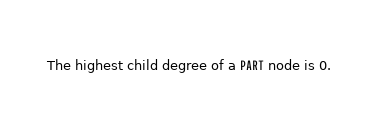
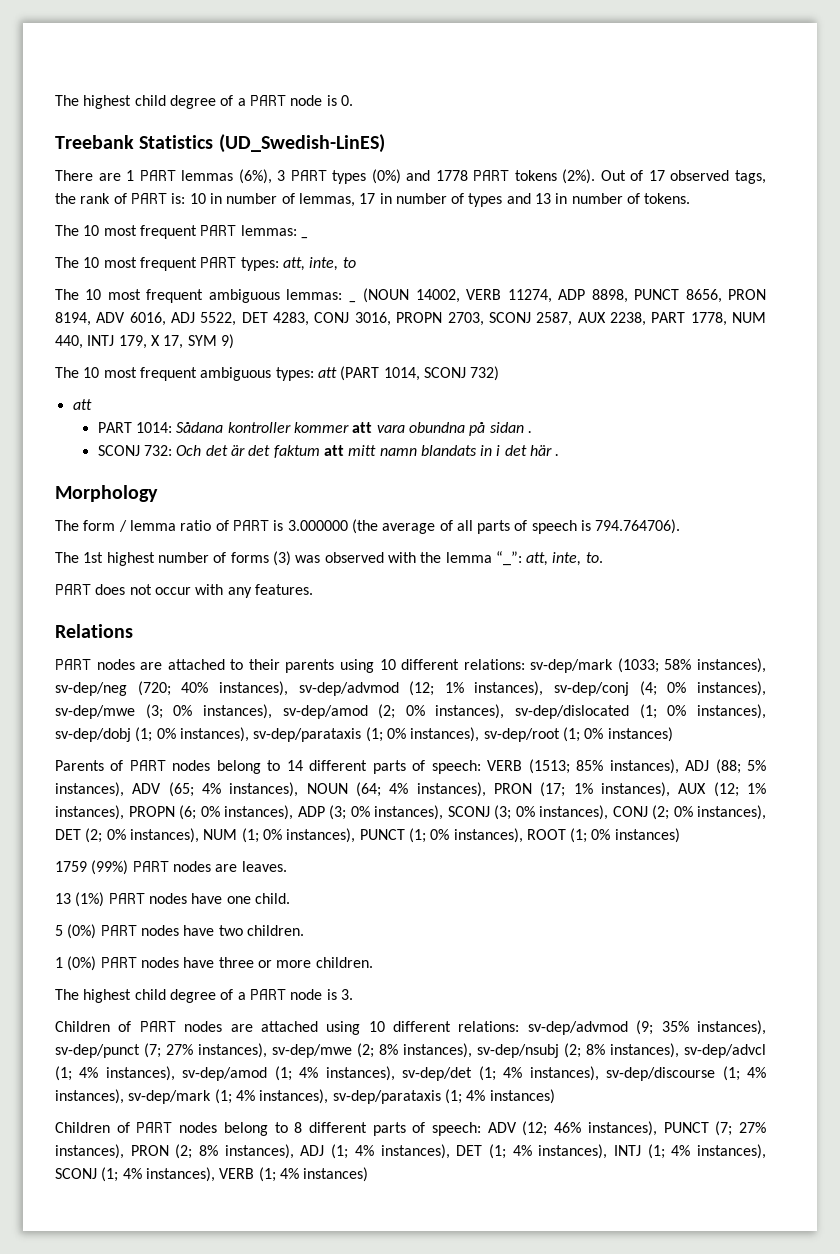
(331, 65) none -> [55,134,385,153] [55,169,766,184] [55,193,691,207] [55,225,297,239] [300,236,309,239] [55,257,356,271] [55,289,343,303] [348,288,767,303] [55,312,767,326] [55,334,234,349] [55,366,500,381] [72,399,92,410] [97,422,532,436] [97,445,560,458] [55,485,158,502] [55,519,681,534] [55,551,603,566] [55,584,313,598] [55,624,133,638] [55,658,766,673] [55,681,766,696] [55,704,766,719] [55,727,673,742] [55,759,766,774] [55,782,767,797] [55,805,766,820] [55,828,680,843] [55,860,287,875] [55,892,290,907] [55,924,304,939] [55,956,373,971] [55,989,353,1003] [55,1020,766,1035] [55,1043,766,1058] [55,1066,766,1081] [55,1089,555,1104] [55,1121,766,1136] [55,1144,766,1159] [55,1167,369,1182] // Treebank Statistics (UD_Swedish-LinES) // There are 1 PART lemmas (6%), 3 PART types (0%) and 1778 PART tokens (2%). Out of 17 observed tags, the rank of PART is: 10 in number of lemmas, 17 in number of types and 13 in number of tokens. // The 10 most frequent PART lemmas: _ // The 10 most frequent PART types: att, inte, to // The 10 most frequent ambiguous lemmas: _ (NOUN 14002, VERB 11274, ADP 8898, PUNCT 8656, PRON 8194, ADV 6016, ADJ 5522, DET 4283, CONJ 3016, PROPN 2703, SCONJ 2587, AUX 2238, PART 1778, NUM 440, INTJ 179, X 17, SYM 9) // The 10 most frequent ambiguous types: att (PART 1014, SCONJ 732) // att // PART 1014: Sådana kontroller kommer att vara obundna på sidan . // SCONJ 732: Och det är det faktum att mitt namn blandats in i det här . // Morphology // The form / lemma ratio of PART is 3.000000 (the average of all parts of speech is 794.764706). // The 1st highest number of forms (3) was observed with the lemma “_”: att, inte, to. // PART does not occur with any features. // Relations // PART nodes are attached to their parents using 10 different relations: sv-dep/mark (1033; 58% instances), sv-dep/neg (720; 40% instances), sv-dep/advmod (12; 1% instances), sv-dep/conj (4; 0% instances), sv-dep/mwe (3; 0% instances), sv-dep/amod (2; 0% instances), sv-dep/dislocated (1; 0% instances), sv-dep/dobj (1; 0% instances), sv-dep/parataxis (1; 0% instances), sv-dep/root (1; 0% instances) // Parents of PART nodes belong to 14 different parts of speech: VERB (1513; 85% instances), ADJ (88; 5% instances), ADV (65; 4% instances), NOUN (64; 4% instances), PRON (17; 1% instances), AUX (12; 1% instances), PROPN (6; 0% instances), ADP (3; 0% instances), SCONJ (3; 0% instances), CONJ (2; 0% instances), DET (2; 0% instances), NUM (1; 0% instances), PUNCT (1; 0% instances), ROOT (1; 0% instances) // 1759 (99%) PART nodes are leaves. // 13 (1%) PART nodes have one child. // 5 (0%) PART nodes have two children. // 1 (0%) PART nodes have three or more children. // The highest child degree of a PART node is 3. // Children of PART nodes are attached using 10 different relations: sv-dep/advmod (9; 35% instances), sv-dep/punct (7; 27% instances), sv-dep/mwe (2; 8% instances), sv-dep/nsubj (2; 8% instances), sv-dep/advcl (1; 4% instances), sv-dep/amod (1; 4% instances), sv-dep/det (1; 4% instances), sv-dep/discourse (1; 4% instances), sv-dep/mark (1; 4% instances), sv-dep/parataxis (1; 4% instances) // Children of PART nodes belong to 8 different parts of speech: ADV (12; 46% instances), PUNCT (7; 27% instances), PRON (2; 8% instances), ADJ (1; 4% instances), DET (1; 4% instances), INTJ (1; 4% instances), SCONJ (1; 4% instances), VERB (1; 4% instances)

